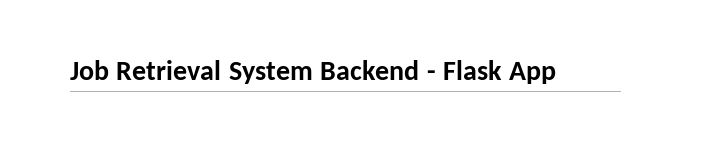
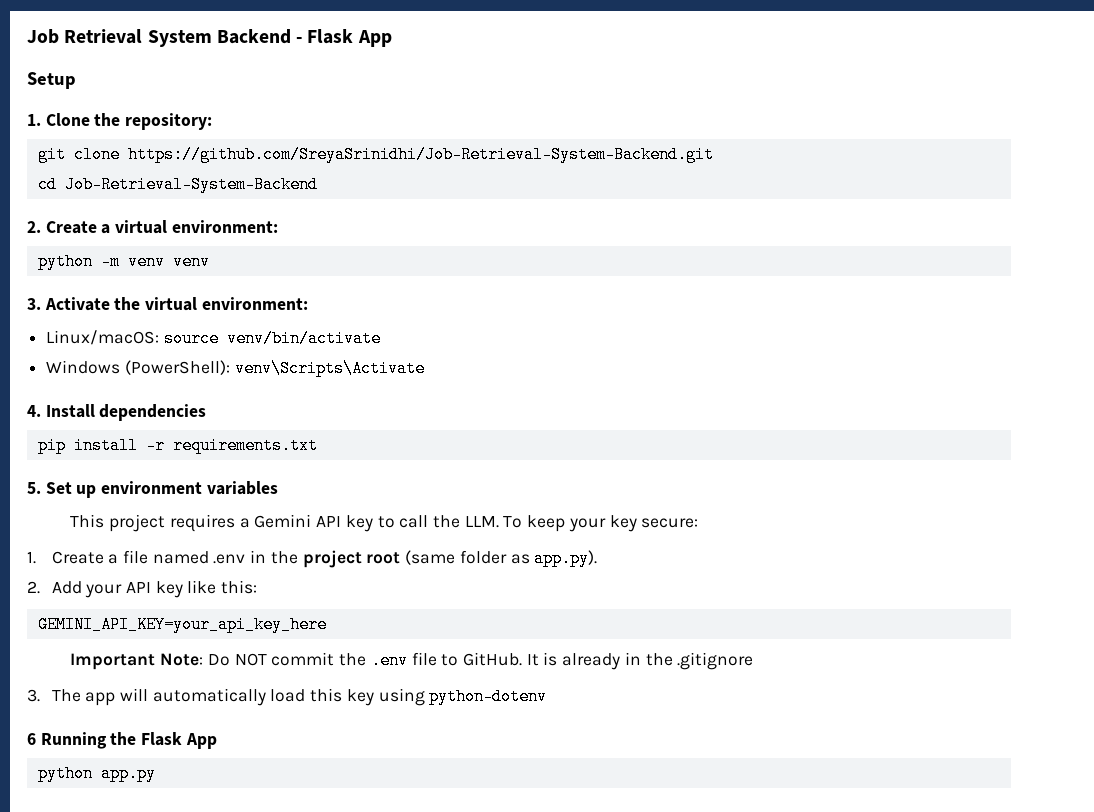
(556, 73) none -> [27,72,76,89] [27,113,213,130] [37,146,714,163] [37,176,318,193] [27,220,278,234] [37,253,210,270] [27,297,308,311] [46,330,381,347] [46,360,425,377] [27,404,207,421] [37,437,318,454] [27,481,278,498] [70,514,699,532] [27,550,598,568] [27,580,258,598] [37,616,327,633] [70,652,754,670] [27,688,548,706] [27,732,217,749] [37,765,156,782] // Setup // 1. Clone the repository: // git clone https://github.com/SreyaSrinidhi/Job-Retrieval-System-Backend.git // cd Job-Retrieval-System-Backend // 2. Create a virtual environment: // python -m venv venv // 3. Activate the virtual environment: // Linux/macOS: source venv/bin/activate // Windows (PowerShell): venv\Scripts\Activate // 4. Install dependencies // pip install -r requirements.txt // 5. Set up environment variables // This project requires a Gemini API key to call the LLM. To keep your key secure: // 1. Create a file named .env in the project root (same folder as app.py). // 2. Add your API key like this: // GEMINI_API_KEY=your_api_key_here // Important Note: Do NOT commit the .env file to GitHub. It is already in the .gitignore // 3. The app will automatically load this key using python-dotenv // 6 Running the Flask App // python app.py

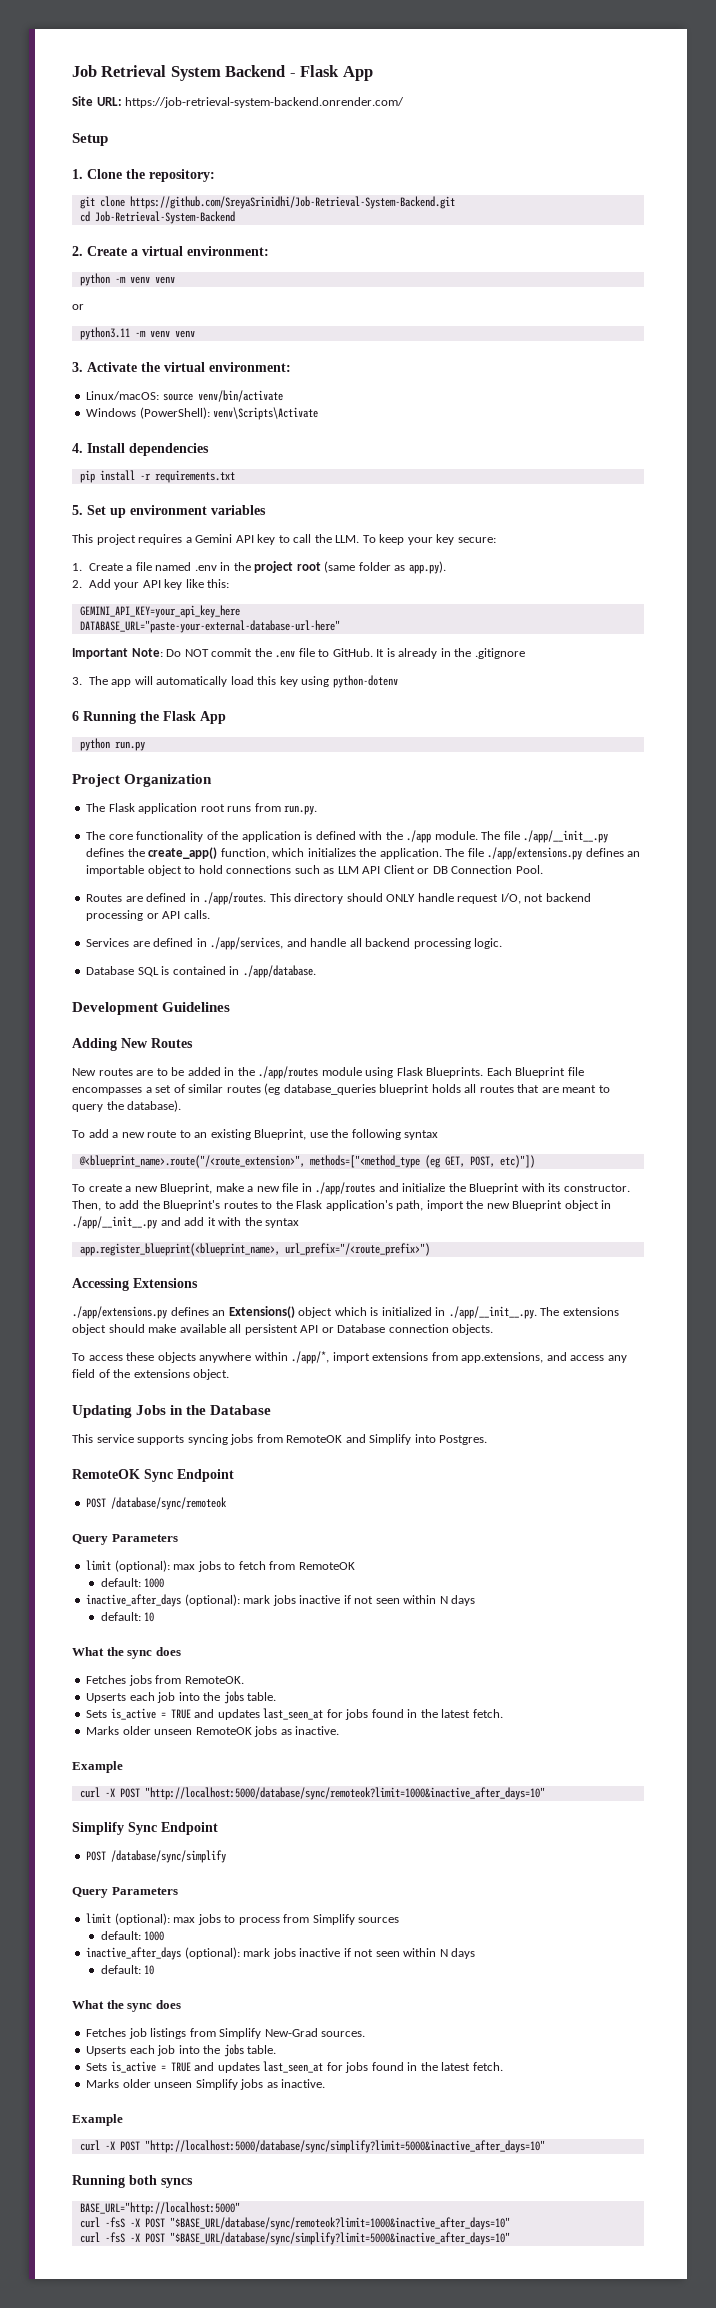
(392, 38) none -> [72,96,405,108] // Site URL: https://job-retrieval-system-backend.onrender.com/
(210, 261) none -> [72,304,84,310] [79,327,195,340] // or // python3.11 -m venv venv
(327, 624) none -> [79,620,340,633] // DATABASE_URL="paste-your-external-database-url-here"
[100,765,156,782] app.py -> [114,741,145,751] [72,774,213,787] [86,803,318,815] [86,830,609,843] [86,847,641,860] [86,865,543,876] [86,892,591,905] [86,910,210,921] [86,937,503,950] [86,965,316,978] [72,1002,231,1015] [72,1038,193,1051] [72,1066,584,1079] [72,1083,610,1095] [72,1100,182,1112] [72,1129,439,1140] [78,1155,535,1168] [72,1182,630,1195] [72,1200,612,1211] [72,1216,300,1229] [79,1243,430,1256] [72,1278,198,1291] [72,1306,619,1319] [72,1324,494,1335] [72,1351,627,1364] [72,1369,230,1380] [72,1405,272,1418] [72,1434,488,1445] [72,1469,234,1482] [86,1497,228,1510] [72,1534,178,1545] [86,1560,355,1572] [100,1578,165,1588] [86,1594,476,1607] [100,1612,155,1622] [72,1647,181,1659] [86,1675,244,1686] [86,1691,277,1704] [86,1708,503,1720] [86,1726,340,1737] [72,1761,123,1773] [79,1787,545,1800] [72,1822,218,1835] [86,1850,227,1863] [72,1887,178,1898] [86,1913,400,1925] [100,1931,165,1941] [86,1947,476,1960] [100,1965,155,1975] [72,2000,181,2012] [86,2028,366,2039] [86,2044,277,2057] [86,2061,503,2073] [86,2079,326,2090] [72,2114,123,2126] [79,2140,545,2153] [72,2175,193,2188] [79,2202,240,2215] [79,2217,510,2230] [79,2232,510,2245] run.py // Project Organization // The Flask application root runs from run.py. // The core functionality of the application is defined with the ./app module. The file ./app/__init__.py defines the create_app() function, which initializes the application. The file ./app/extensions.py defines an importable object to hold connections such as LLM API Client or DB Connection Pool. // Routes are defined in ./app/routes. This directory should ONLY handle request I/O, not backend processing or API calls. // Services are defined in ./app/services, and handle all backend processing logic. // Database SQL is contained in ./app/database. // Development Guidelines // Adding New Routes // New routes are to be added in the ./app/routes module using Flask Blueprints. Each Blueprint file encompasses a set of similar routes (eg database_queries blueprint holds all routes that are meant to query the database). // To add a new route to an existing Blueprint, use the following syntax // @<blueprint_name>.route("/<route_extension>", methods=["<method_type (eg GET, POST, etc)"]) // To create a new Blueprint, make a new file in ./app/routes and initialize the Blueprint with its constructor. Then, to add the Blueprint's routes to the Flask application's path, import the new Blueprint object in ./app/__init__.py and add it with the syntax // app.register_blueprint(<blueprint_name>, url_prefix="/<route_prefix>") // Accessing Extensions // ./app/extensions.py defines an Extensions() object which is initialized in ./app/__init__.py. The extensions object should make available all persistent API or Database connection objects. // To access these objects anywhere within ./app/*, import extensions from app.extensions, and access any field of the extensions object. // Updating Jobs in the Database // This service supports syncing jobs from RemoteOK and Simplify into Postgres. // RemoteOK Sync Endpoint // POST /database/sync/remoteok // Query Parameters // limit (optional): max jobs to fetch from RemoteOK // default: 1000 // inactive_after_days (optional): mark jobs inactive if not seen within N days // default: 10 // What the sync does // Fetches jobs from RemoteOK. // Upserts each job into the jobs table. // Sets is_active = TRUE and updates last_seen_at for jobs found in the latest fetch. // Marks older unseen RemoteOK jobs as inactive. // Example // curl -X POST "http://localhost:5000/database/sync/remoteok?limit=1000&inactive_after_days=10" // Simplify Sync Endpoint // POST /database/sync/simplify // Query Parameters // limit (optional): max jobs to process from Simplify sources // default: 1000 // inactive_after_days (optional): mark jobs inactive if not seen within N days // default: 10 // What the sync does // Fetches job listings from Simplify New-Grad sources. // Upserts each job into the jobs table. // Sets is_active = TRUE and updates last_seen_at for jobs found in the latest fetch. // Marks older unseen Simplify jobs as inactive. // Example // curl -X POST "http://localhost:5000/database/sync/simplify?limit=5000&inactive_after_days=10" // Running both syncs // BASE_URL="http://localhost:5000" // curl -fsS -X POST "$BASE_URL/database/sync/remoteok?limit=1000&inactive_after_days=10" // curl -fsS -X POST "$BASE_URL/database/sync/simplify?limit=5000&inactive_after_days=10"

